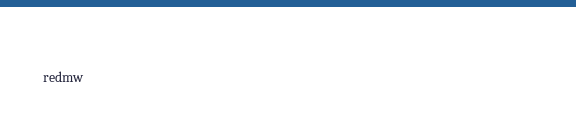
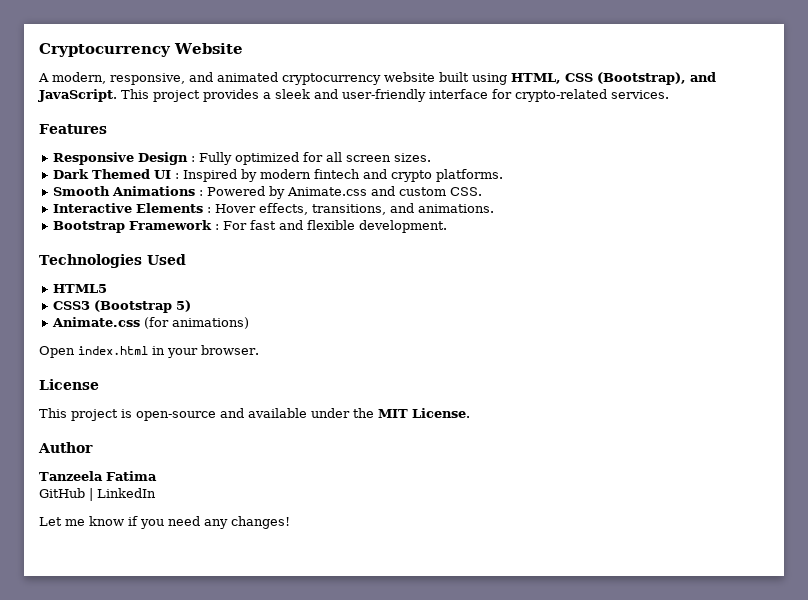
[43,71,84,82] redmw -> [39,43,243,57] [38,72,716,85] [38,89,669,102] [39,124,107,134] [52,152,431,165] [52,169,503,182] [52,186,482,199] [52,203,494,215] [52,220,447,233] [39,254,186,268] [52,284,107,293] [52,300,191,313] [51,317,249,329] [39,345,259,358] [39,379,99,390] [39,408,470,421] [38,442,93,453] [39,471,157,481] [39,488,156,501] [39,516,290,529] Cryptocurrency Website // A modern, responsive, and animated cryptocurrency website built using HTML, CSS (Bootstrap), and JavaScript. This project provides a sleek and user-friendly interface for crypto-related services. // Features // Responsive Design : Fully optimized for all screen sizes. // Dark Themed UI : Inspired by modern fintech and crypto platforms. // Smooth Animations : Powered by Animate.css and custom CSS. // Interactive Elements : Hover effects, transitions, and animations. // Bootstrap Framework : For fast and flexible development. // Technologies Used // HTML5 // CSS3 (Bootstrap 5) // Animate.css (for animations) // Open index.html in your browser. // License // This project is open-source and available under the MIT License. // Author // Tanzeela Fatima // GitHub | LinkedIn // Let me know if you need any changes!

